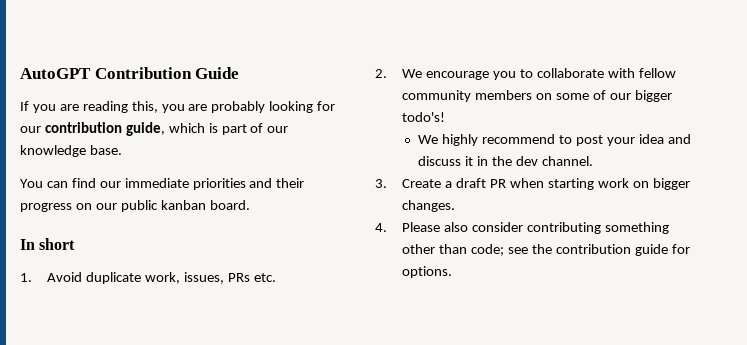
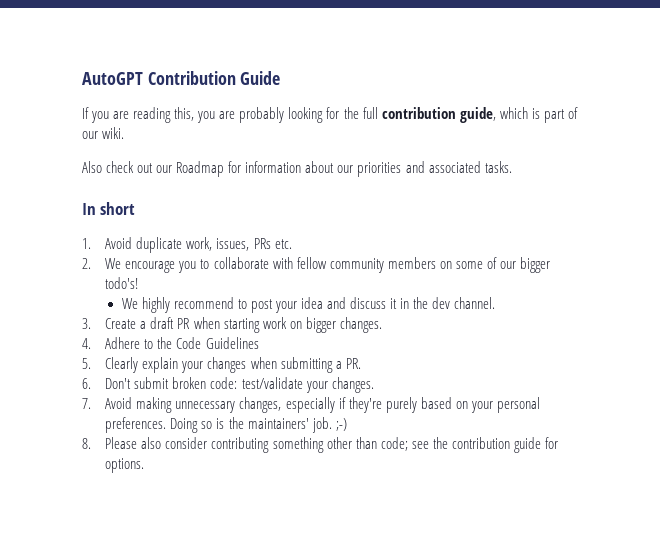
[20,126,41,133] our -> [343,107,378,119] the full
[20,145,122,157] [20,178,305,190] [20,200,250,212] knowledge base. // You can find our immediate priorities and their progress on our public kanban board. -> [102,127,125,139] [82,161,512,177] wiki. // Also check out our Roadmap for information about our priorities and associated tasks.
(387, 227) none -> [105,337,259,349] [82,357,361,373] [82,377,374,393] [82,397,540,413] [105,417,347,433] [82,438,91,449] Adhere to the Code Guidelines // 5. Clearly explain your changes when submitting a PR. // 6. Don't submit broken code: test/validate your changes. // 7. Avoid making unnecessary changes, especially if they're purely based on your personal preferences. Doing so is the maintainers' job. ;-) // 8.

